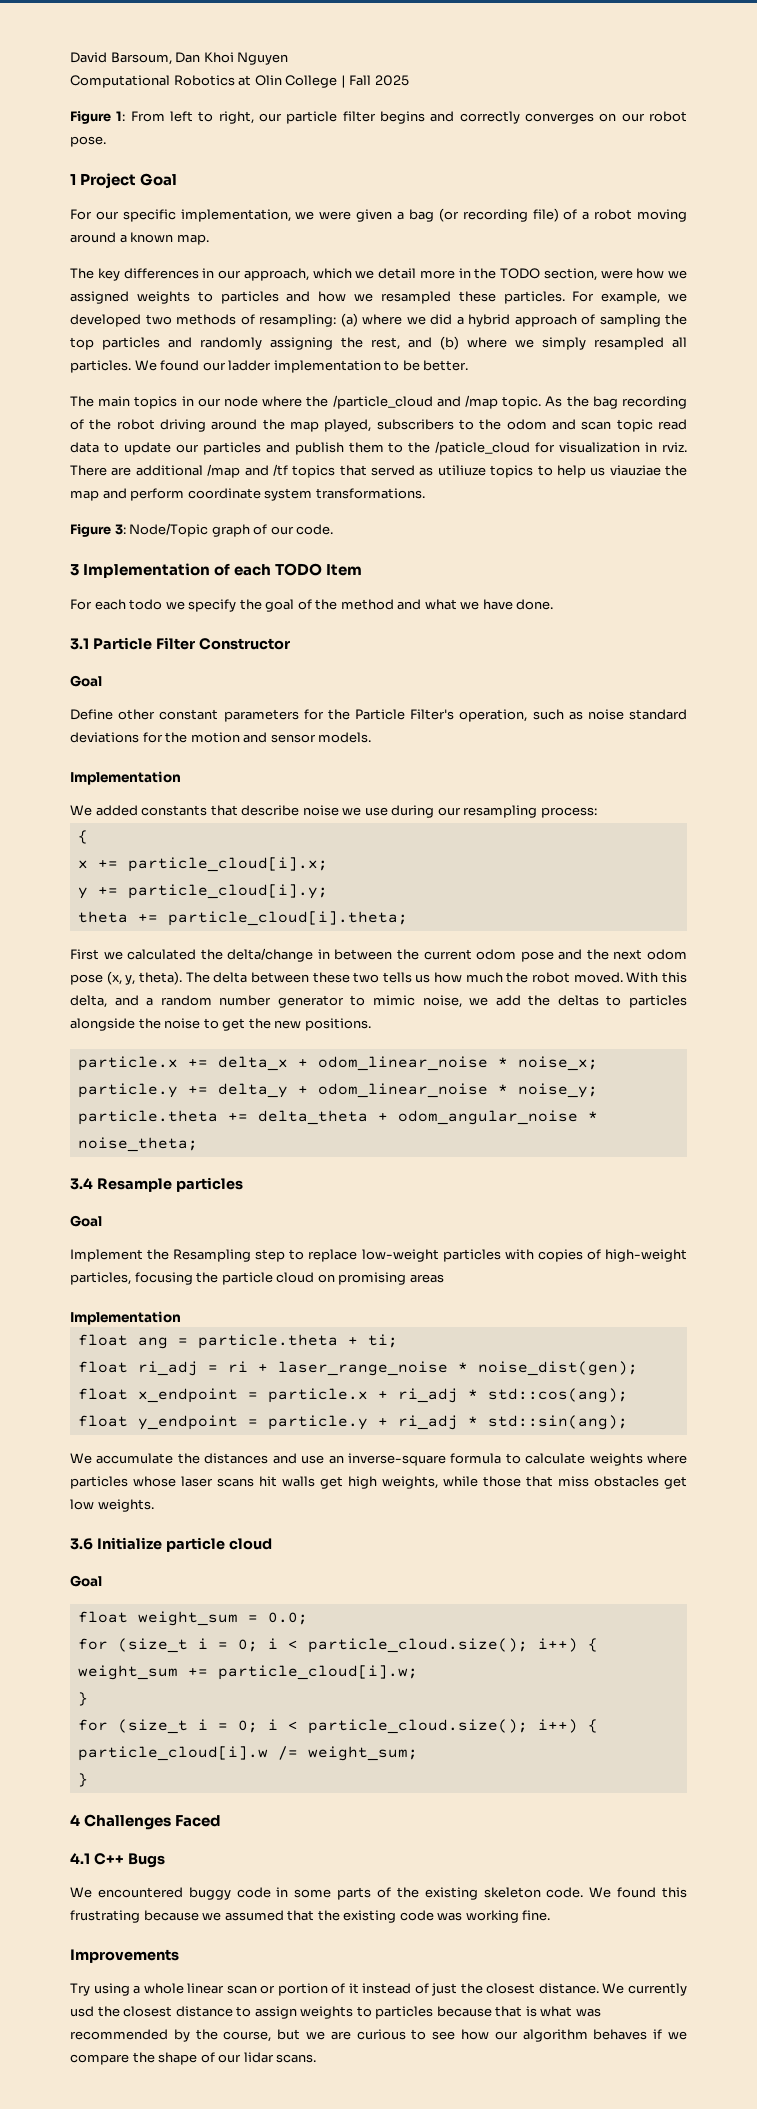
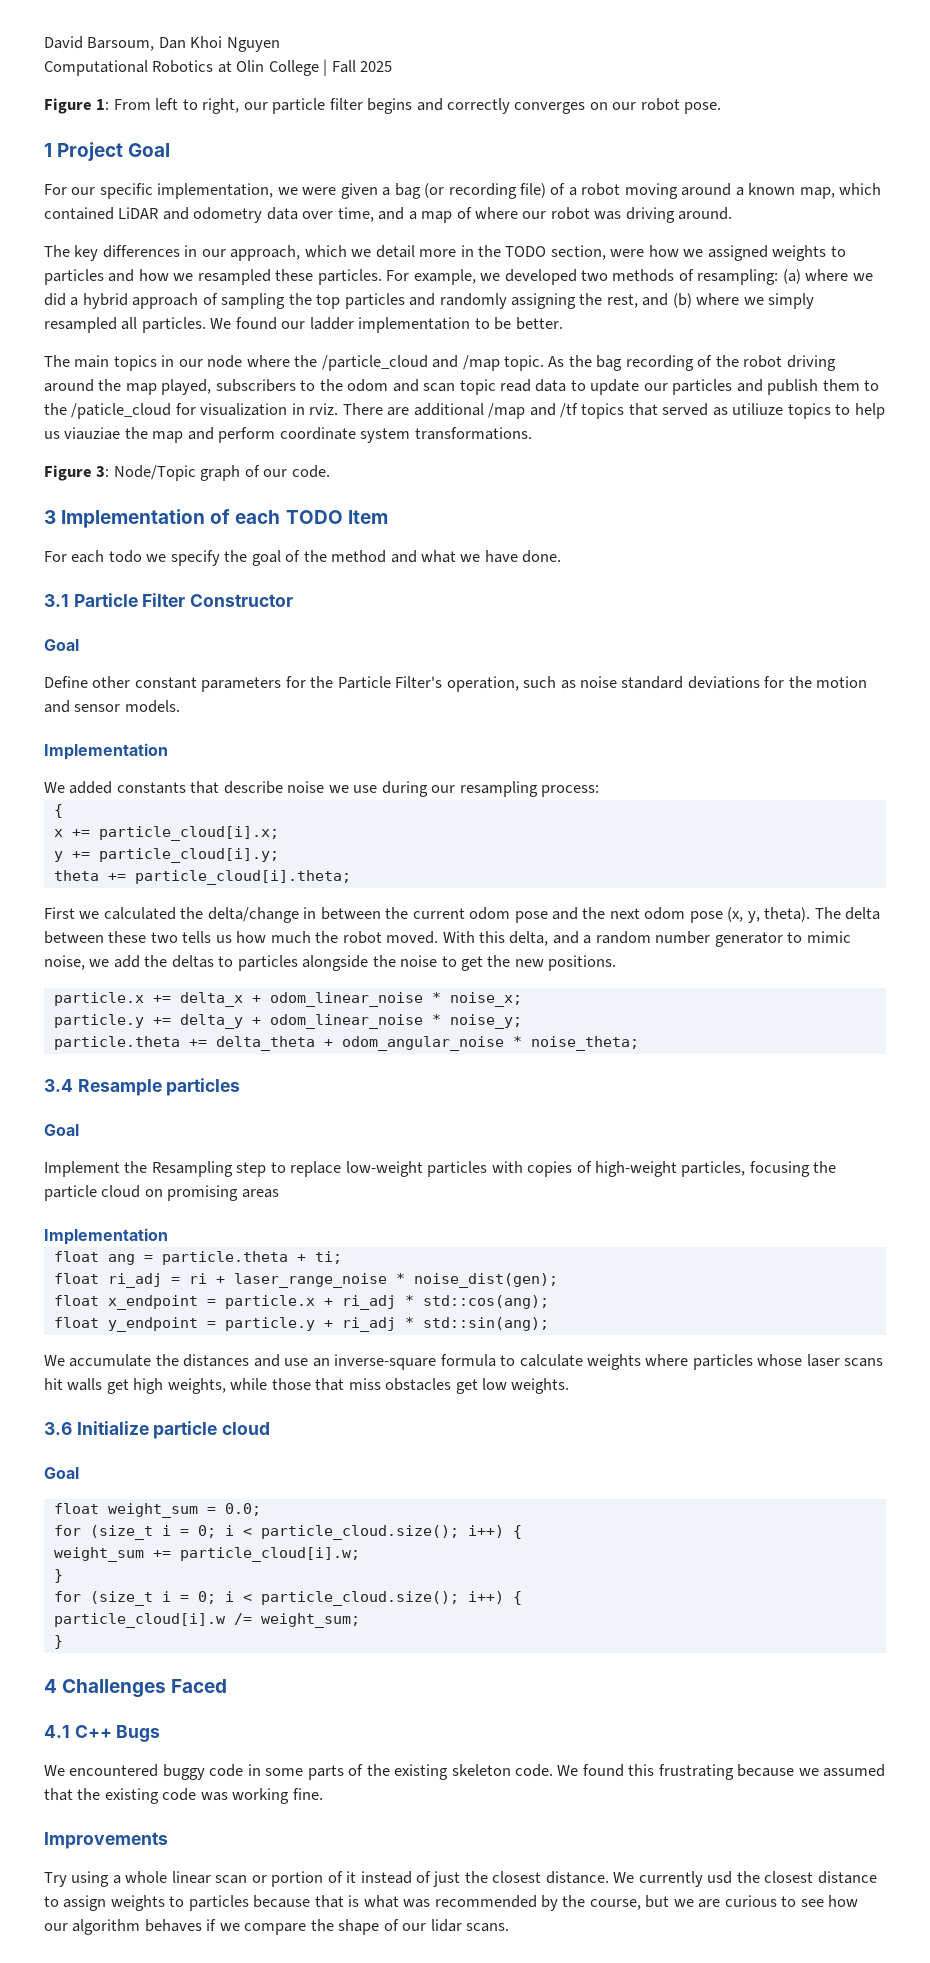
[176,234,209,245] map. -> [799,183,882,199] [44,207,733,223] map, which contained LiDAR and odometry data over time, and a map of where our robot was driving around.

